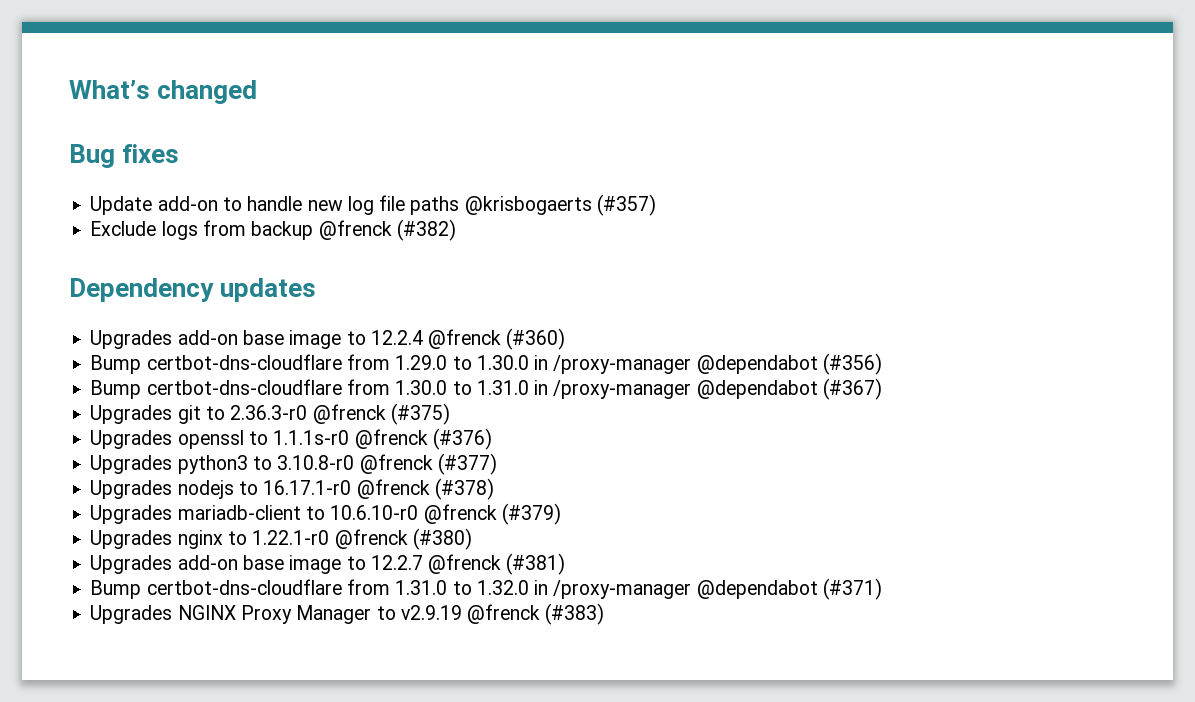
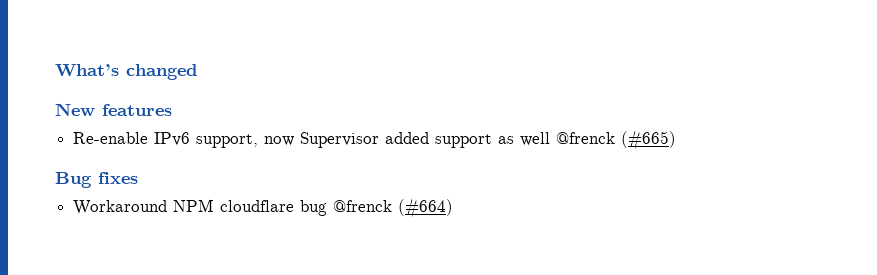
[69,144,180,168] [90,194,656,216] [90,219,456,241] [69,278,317,302] [90,328,566,350] [90,353,882,375] [90,378,882,400] [90,403,450,425] [90,428,492,450] [90,453,497,475] [90,478,494,500] [90,503,561,525] [90,528,472,550] [90,553,566,575] [90,578,882,600] [90,603,605,625] Bug fixes // Update add-on to handle new log file paths @krisbogaerts (#357) // Exclude logs from backup @frenck (#382) // Dependency updates // Upgrades add-on base image to 12.2.4 @frenck (#360) // Bump certbot-dns-cloudflare from 1.29.0 to 1.30.0 in /proxy-manager @dependabot (#356) // Bump certbot-dns-cloudflare from 1.30.0 to 1.31.0 in /proxy-manager @dependabot (#367) // Upgrades git to 2.36.3-r0 @frenck (#375) // Upgrades openssl to 1.1.1s-r0 @frenck (#376) // Upgrades python3 to 3.10.8-r0 @frenck (#377) // Upgrades nodejs to 16.17.1-r0 @frenck (#378) // Upgrades mariadb-client to 10.6.10-r0 @frenck (#379) // Upgrades nginx to 1.22.1-r0 @frenck (#380) // Upgrades add-on base image to 12.2.7 @frenck (#381) // Bump certbot-dns-cloudflare from 1.31.0 to 1.32.0 in /proxy-manager @dependabot (#371) // Upgrades NGINX Proxy Manager to v2.9.19 @frenck (#383) -> [55,103,172,116] [73,130,677,150] [55,172,138,188] [73,198,454,218] New features // Re-enable IPv6 support, now Supervisor added support as well @frenck (#665) // Bug fixes // Workaround NPM cloudflare bug @frenck (#664)

